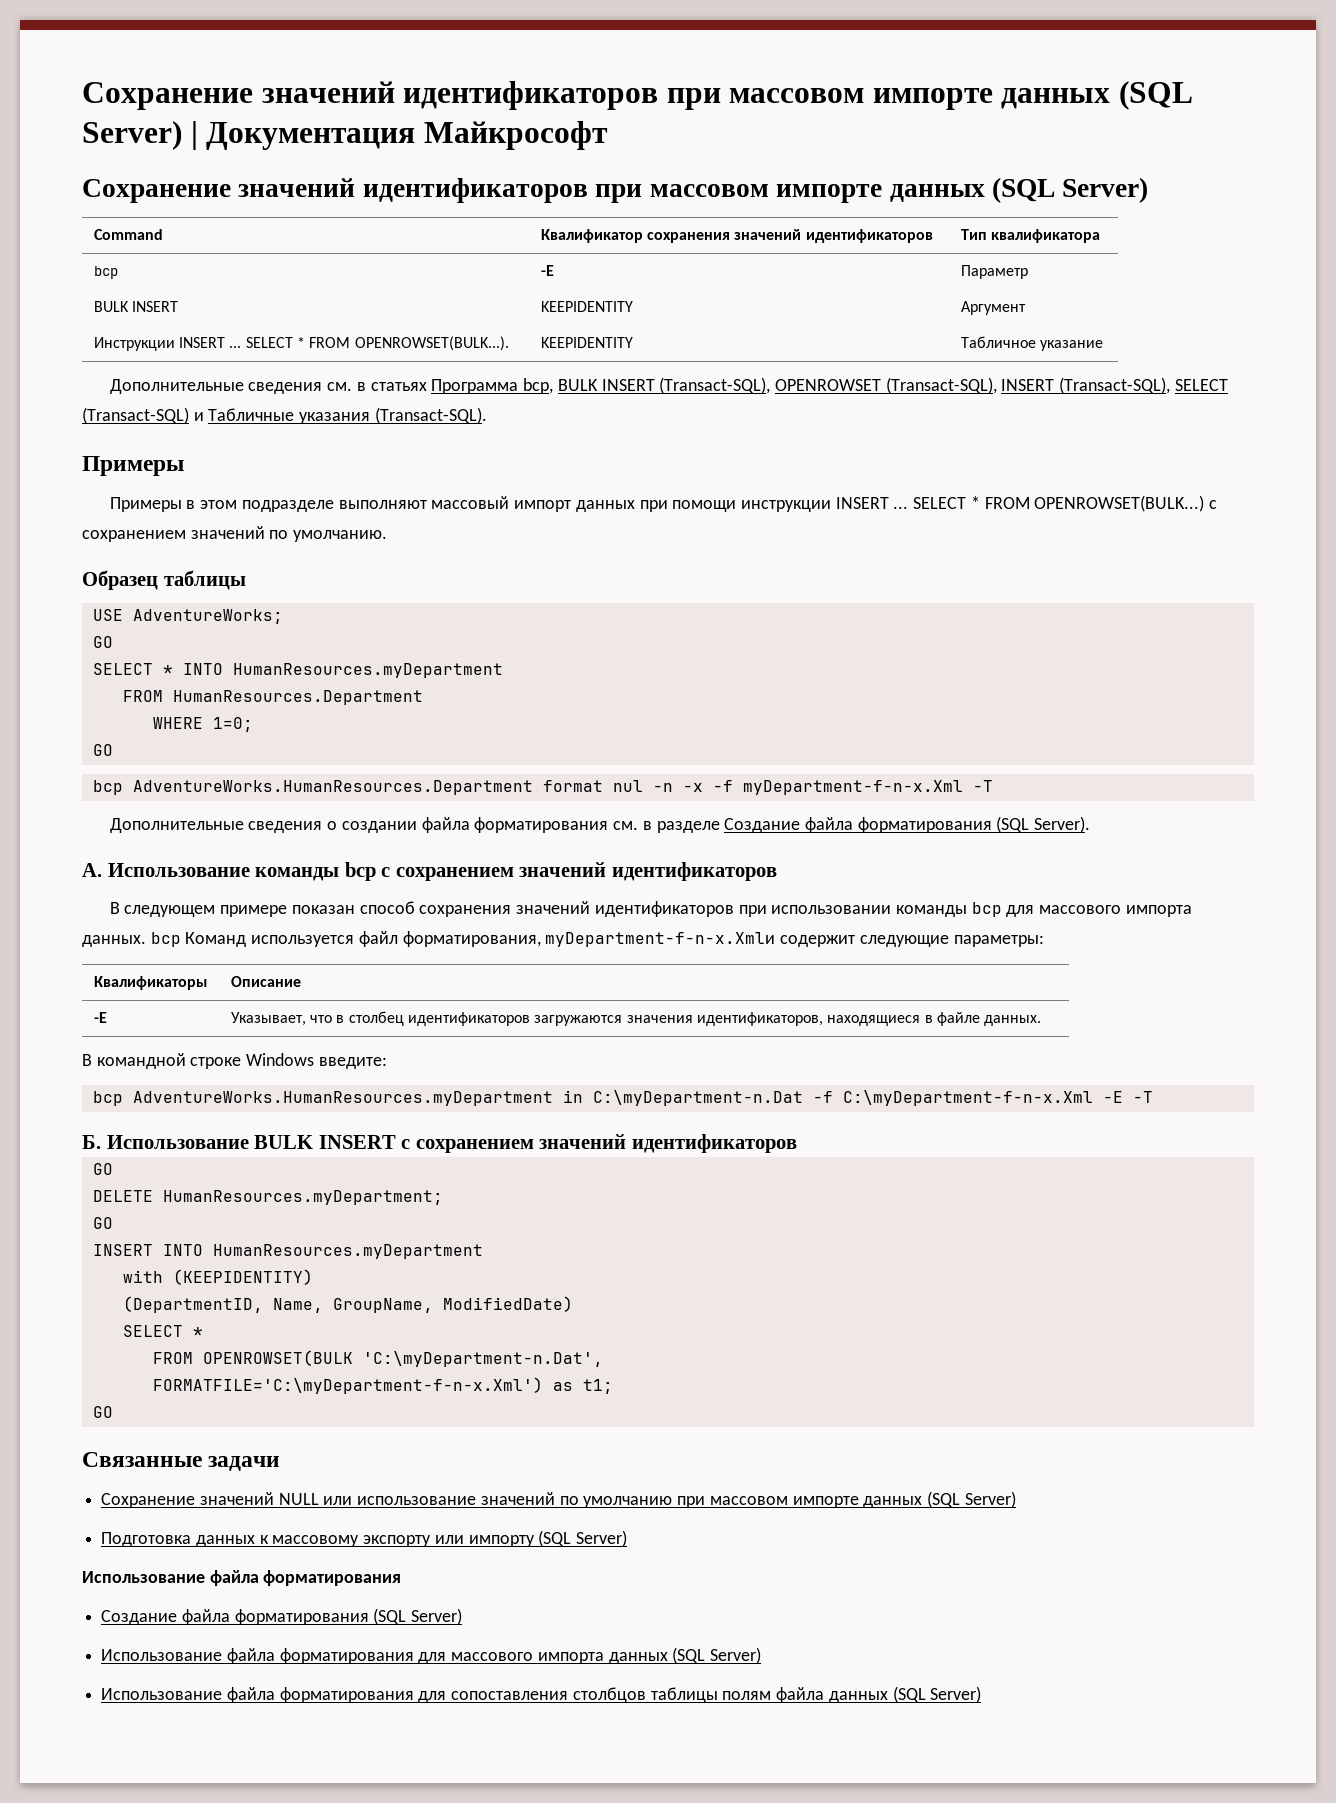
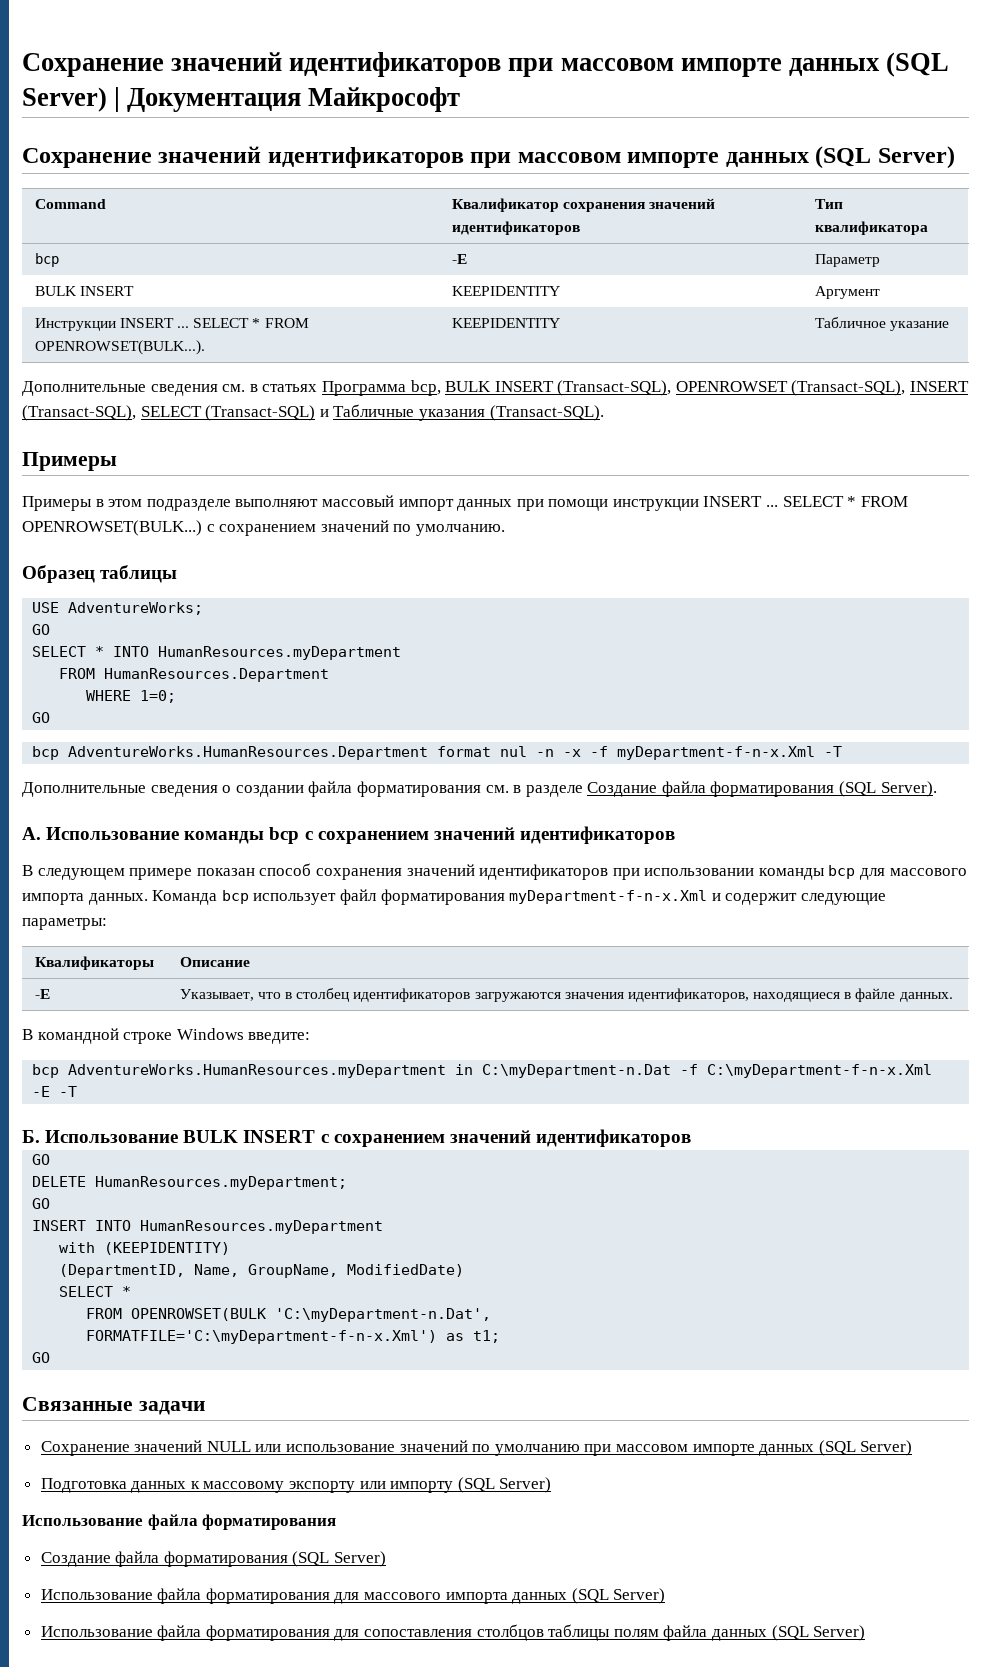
[150,931,776,947] bcp Команд используется файл форматирования, myDepartment-f-n-x.Xmlи -> [152,889,721,905] Команда bcp использует файл форматирования myDepartment-f-n-x.Xml и

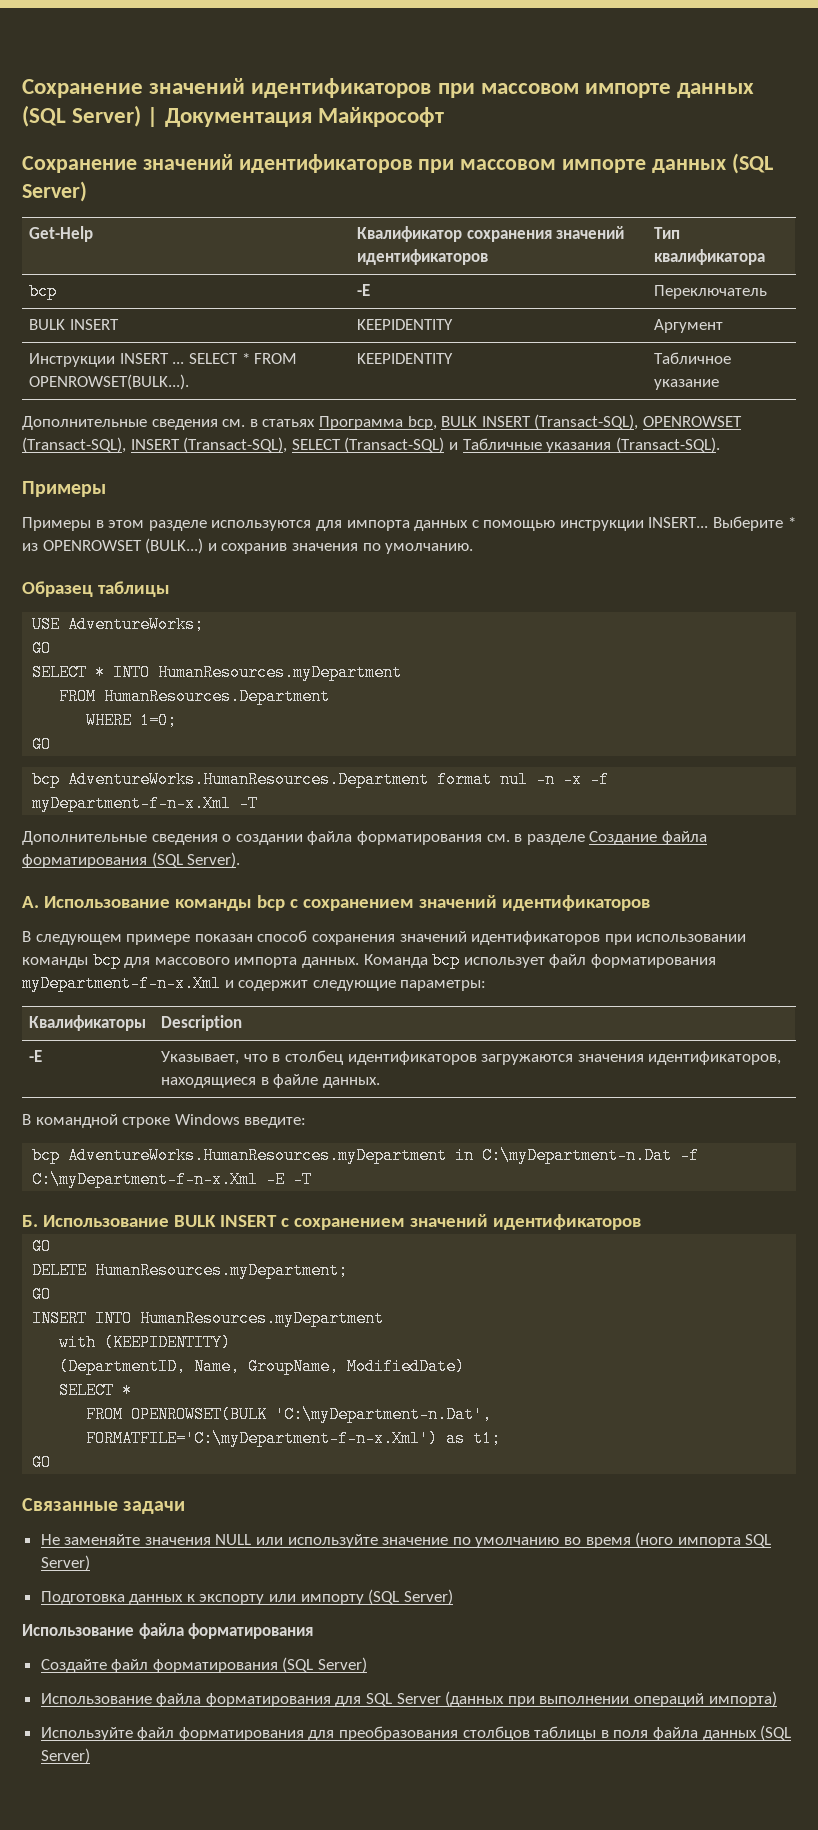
[34,199,106,209] Command -> [29,226,94,242] Get-Help
[814,254,880,267] Параметр -> [654,285,768,299] Переключатель
[146,495,908,511] [22,520,389,536] подразделе выполняют массовый импорт данных при помощи инструкции INSERT ... SELECT * FROM OPENROWSET(BULK...) с сохранением значений -> [148,516,796,531] [22,538,358,554] разделе используются для импорта данных с помощью инструкции INSERT... Выберите * из OPENROWSET (BULK...) и сохранив значения
[179,957,250,967] Описание -> [161,1015,243,1031] Description
[40,1440,856,1456] Сохранение значений NULL или использование значений по умолчанию при массовом импорте данных (SQL -> [40,1532,772,1548] Не заменяйте значения NULL или используйте значение по умолчанию во время (ного импорта SQL
[203,1481,285,1493] массовому -> (195, 1598) none
[40,1551,160,1567] Создание файла -> [40,1659,149,1673] Создайте файл
[364,1588,666,1604] [40,1625,473,1641] массового импорта данных (SQL Server) // Использование файла форматирования для сопоставления -> [366,1691,777,1707] [40,1726,459,1741] SQL Server (данных при выполнении операций импорта) // Используйте файл форматирования для преобразования
[613,1629,659,1637] полям -> [600,1730,649,1738] в поля

